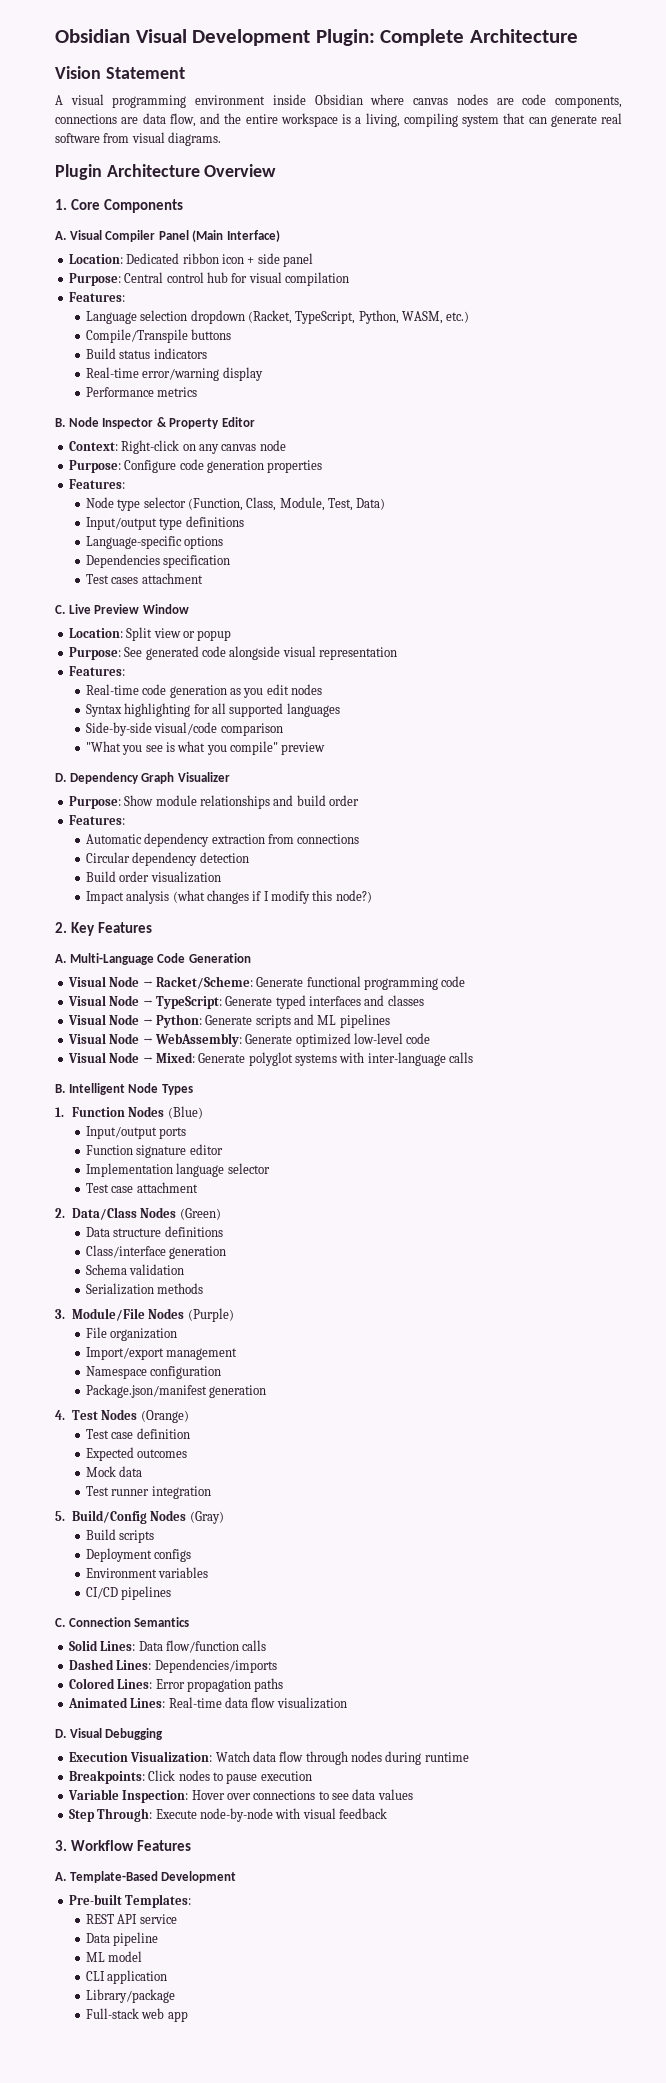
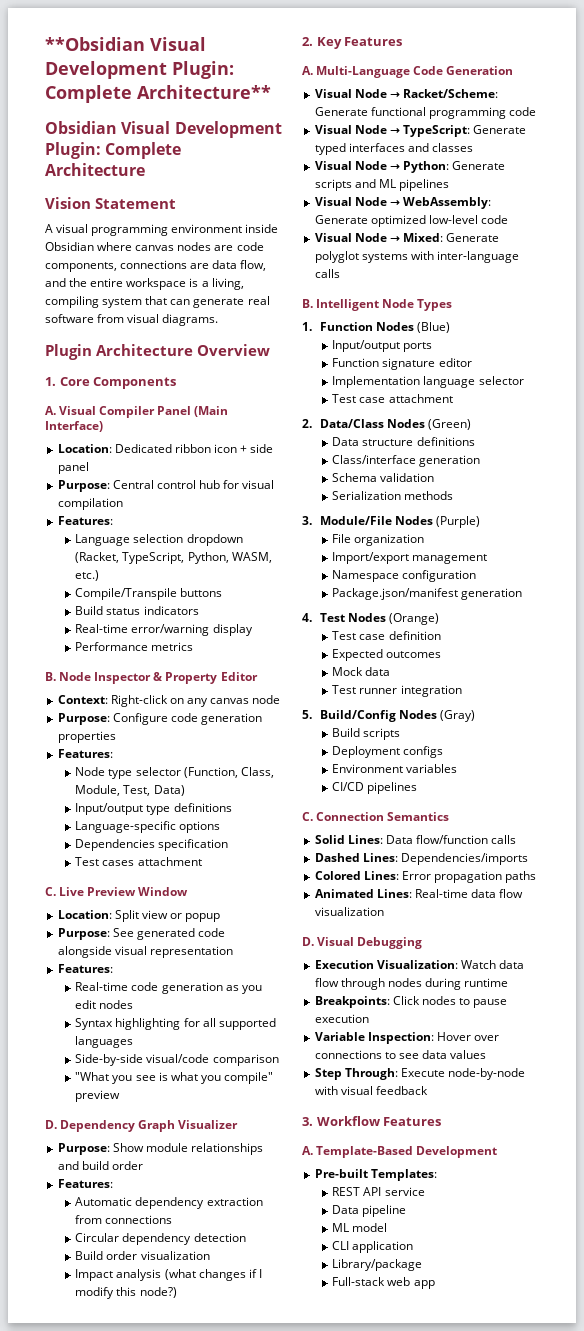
(55, 36) none -> [45,37,206,51] [45,61,234,79] [45,85,271,103] **Obsidian Visual Development Plugin: Complete Architecture** //

